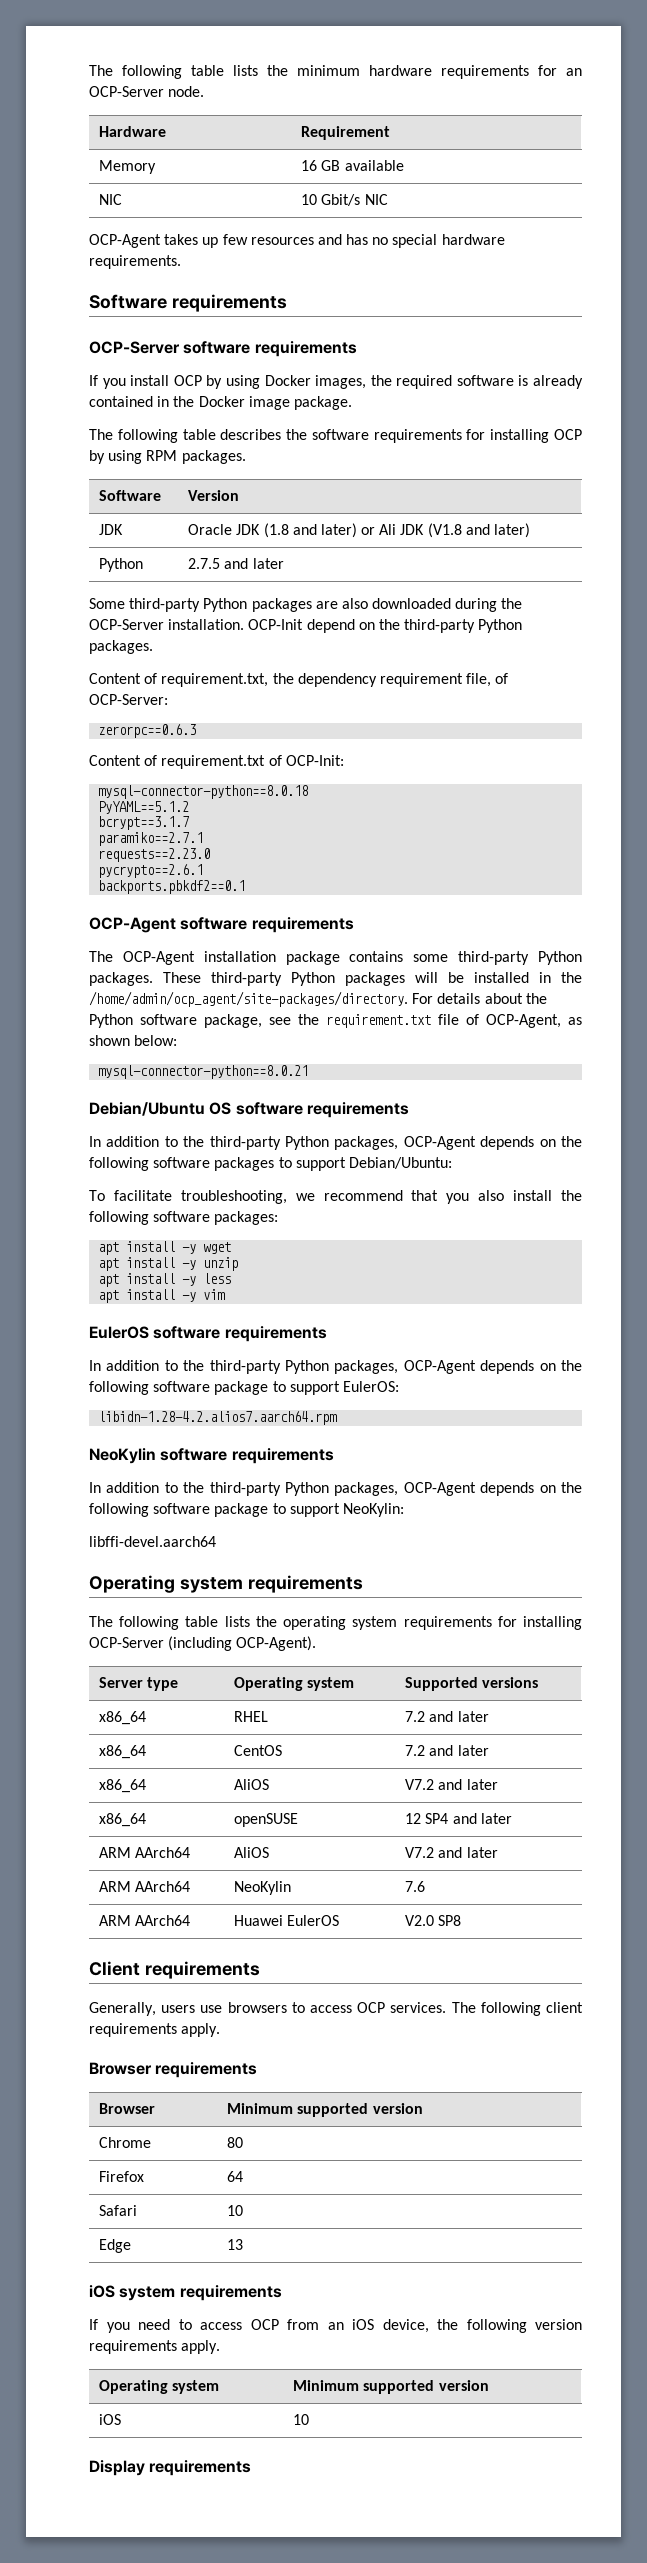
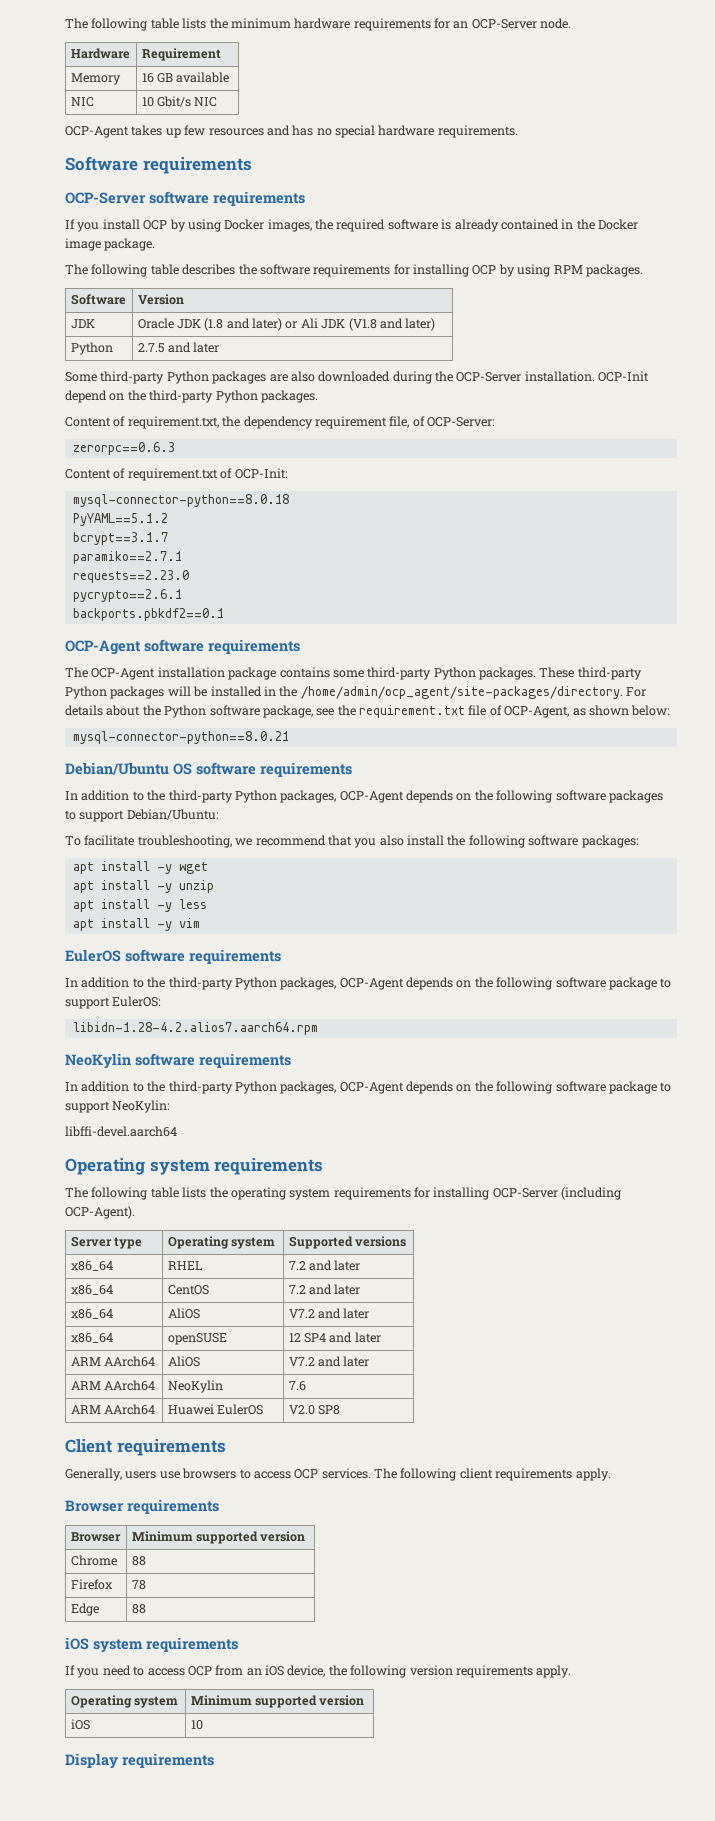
[227,2137,244,2148] 80 -> [131,1556,146,1566] 88
[227,2171,244,2182] [99,2205,138,2216] [227,2205,244,2216] 64 // Safari | 10 -> [131,1580,146,1590] 78
[227,2239,244,2250] 13 -> [131,1604,146,1614] 88

